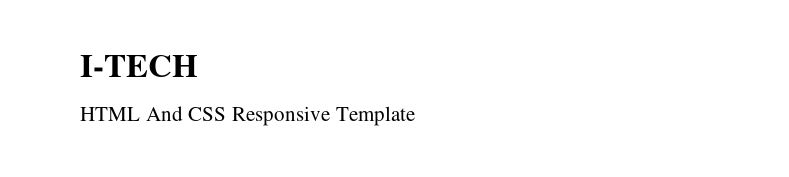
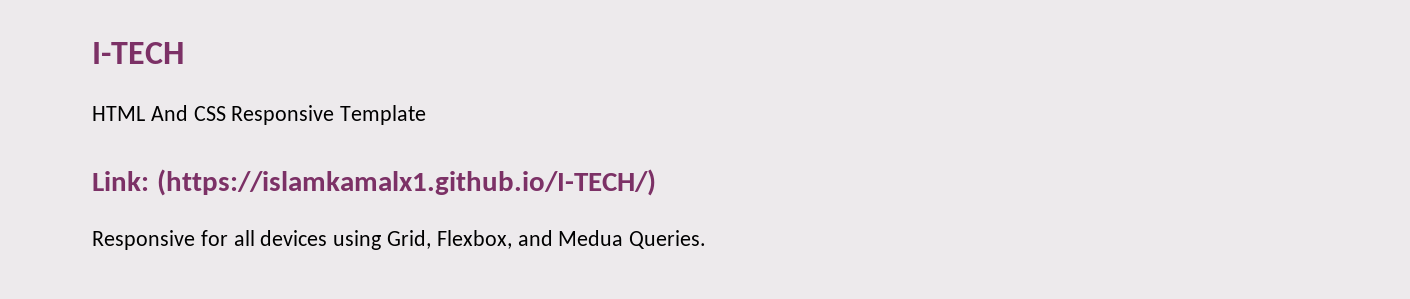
(415, 116) none -> [92,169,656,196] [92,230,707,250] // Link: (https://islamkamalx1.github.io/I-TECH/) // Responsive for all devices using Grid, Flexbox, and Medua Queries.

